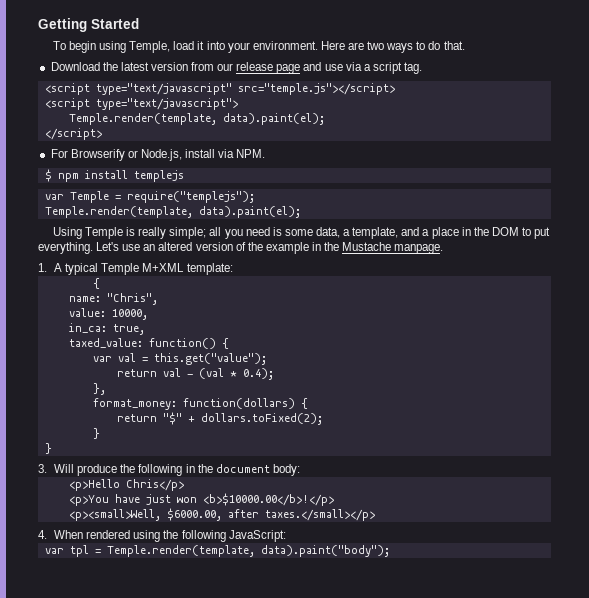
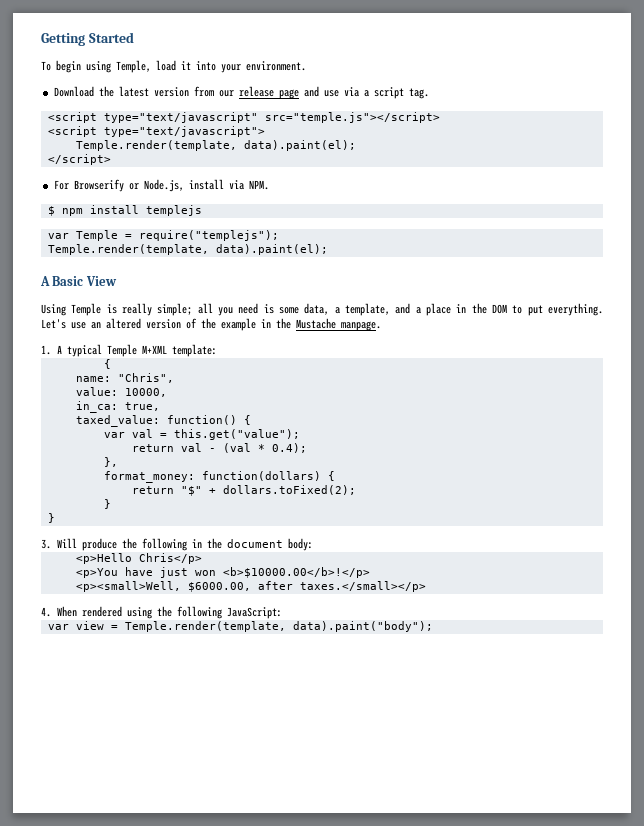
[320,41,465,53] Here are two ways to do that. -> (306, 66) none
(301, 212) none -> [40,276,117,286] // A Basic View
[69,545,89,557] tpl -> [75,621,104,630] view

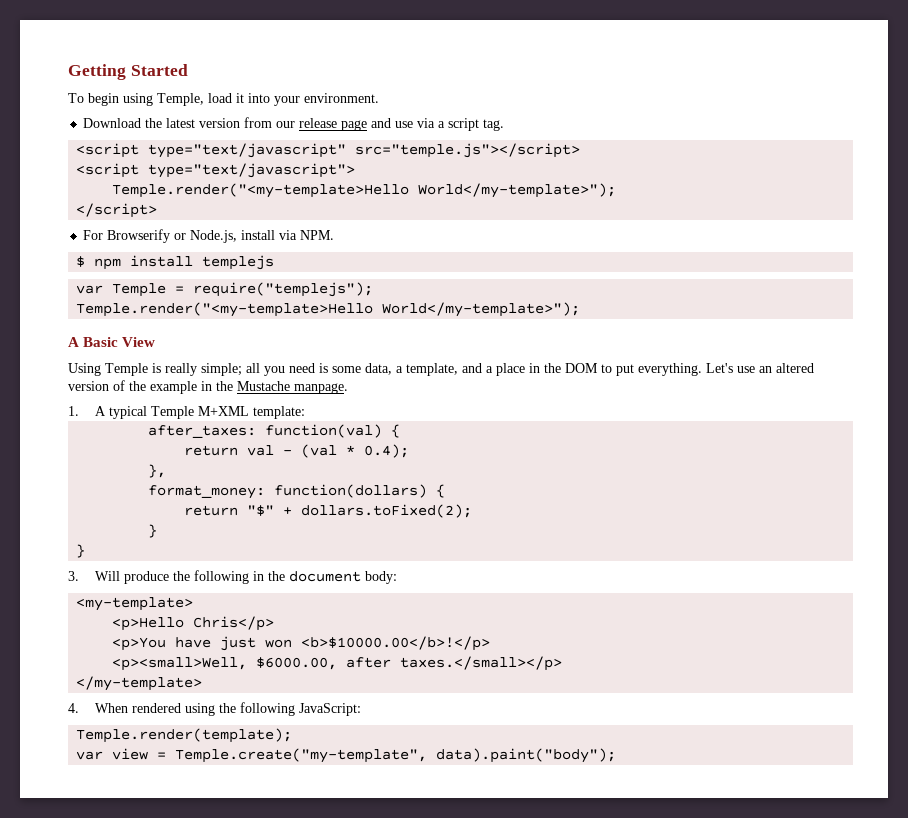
[75,140,356,151] Temple.render(template, data).paint(el); -> [112,183,617,198] Temple.render("<my-template>Hello World</my-template>");
[47,244,328,255] Temple.render(template, data).paint(el); -> [76,302,581,317] Temple.render("<my-template>Hello World</my-template>");
[103,359,111,369] [75,373,174,383] [75,387,167,397] [75,401,160,413] [75,415,251,427] [103,429,300,440] { // name: "Chris", // value: 10000, // in_ca: true, // taxed_value: function() { // var val = this.get("value"); -> [148,424,401,438] after_taxes: function(val) {
(313, 544) none -> [76,597,194,611] // <my-template>
(426, 586) none -> [76,676,203,691] // </my-template>
(282, 613) none -> [76,728,293,743] // Temple.render(template);
[124,621,286,632] Temple.render(template, -> [175,748,428,763] Temple.create("my-template",

